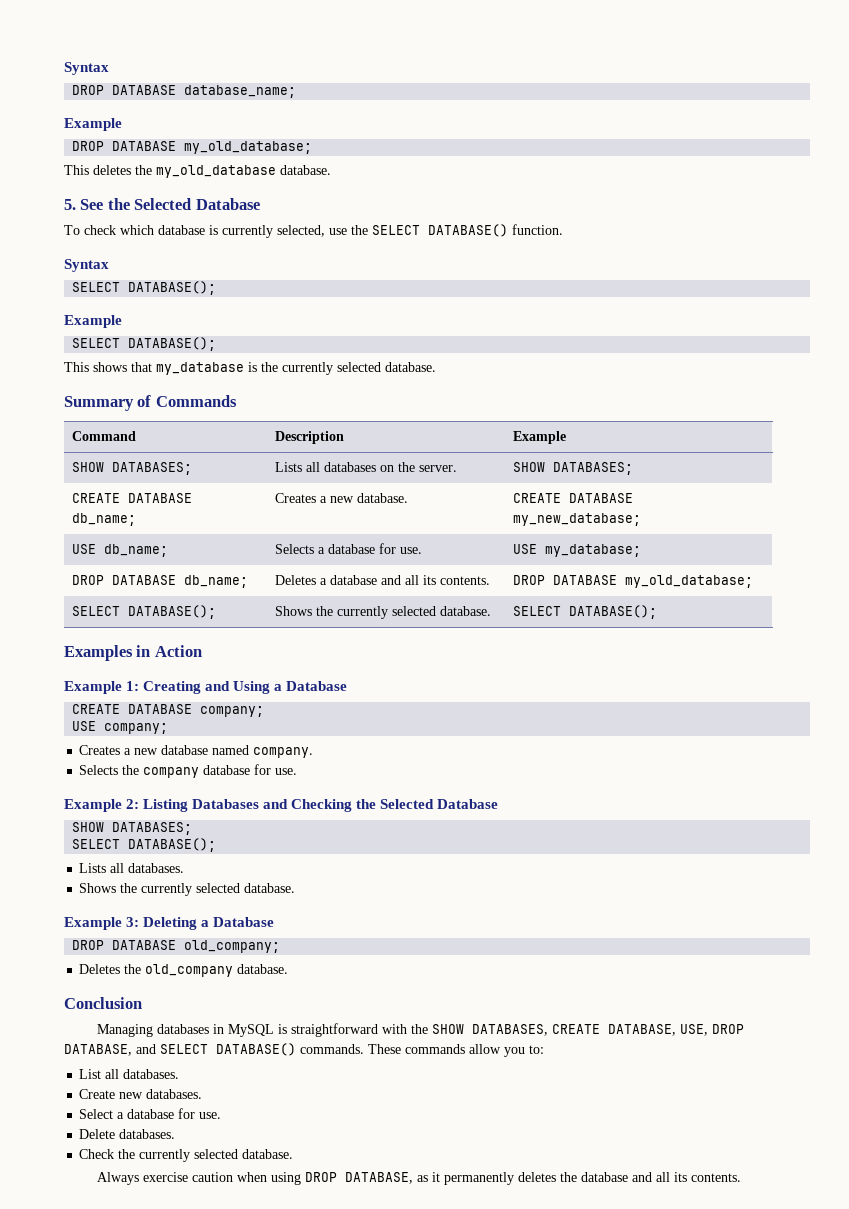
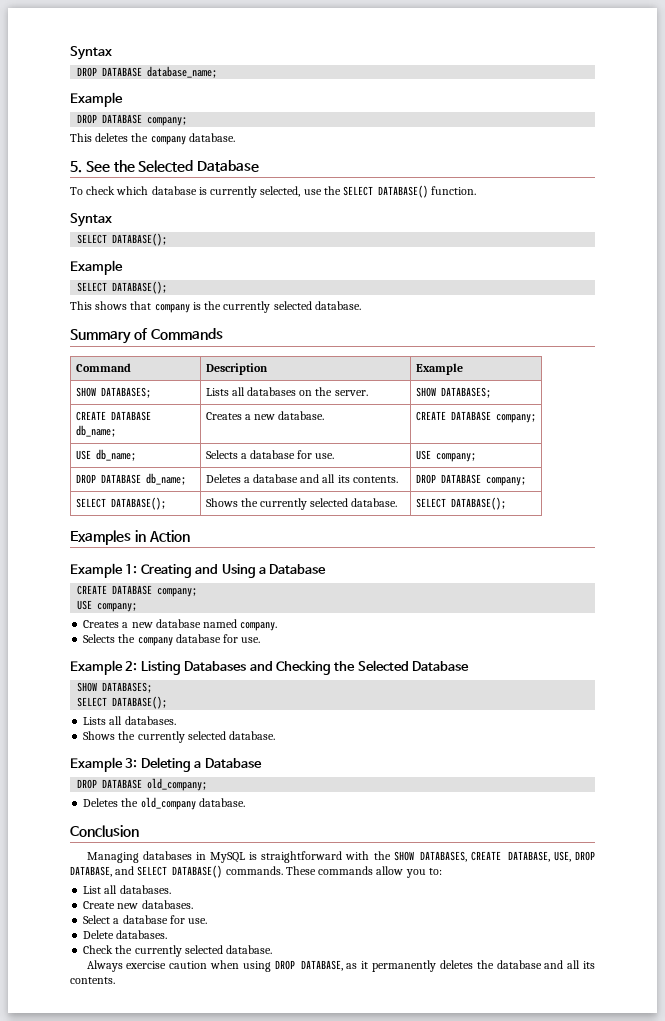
[184,141,313,154] my_old_database; -> [147,117,188,126] company;
[156,165,276,178] my_old_database -> [150,136,186,145] company
[156,362,244,375] my_database -> [154,304,190,313] company
[513,513,642,526] my_new_database; -> [495,414,536,423] company;
[545,544,642,557] my_database; -> [435,453,476,462] company;
[625,575,754,588] my_old_database; -> [485,477,526,486] company;

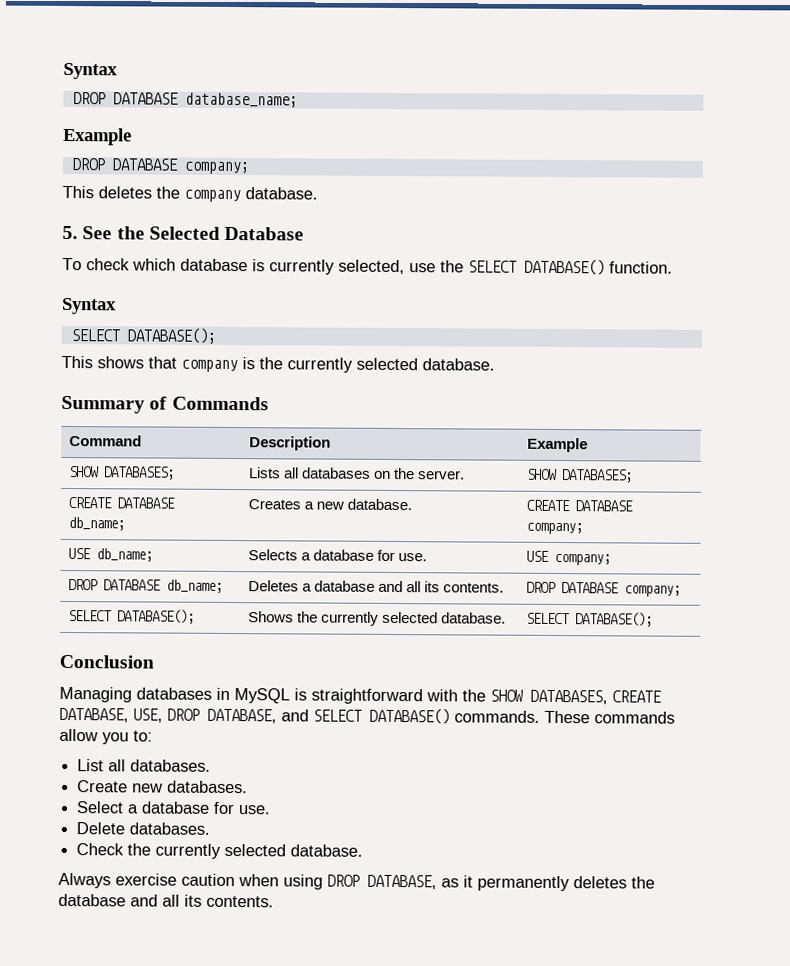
[70,260,123,275] [77,281,168,294] // Example // SELECT DATABASE(); -> (216, 335) none
[70,530,190,545] [70,563,327,578] [77,585,198,597] [77,600,138,612] [83,619,278,631] [83,634,261,646] [70,660,469,675] [77,682,153,693] [77,696,168,709] [83,716,176,725] [83,731,276,743] [70,757,262,772] [77,778,208,791] [83,797,245,810] // Examples in Action // Example 1: Creating and Using a Database // CREATE DATABASE company; // USE company; // Creates a new database named company. // Selects the company database for use. // Example 2: Listing Databases and Checking the Selected Database // SHOW DATABASES; // SELECT DATABASE(); // Lists all databases. // Shows the currently selected database. // Example 3: Deleting a Database // DROP DATABASE old_company; // Deletes the old_company database. -> (653, 619) none

